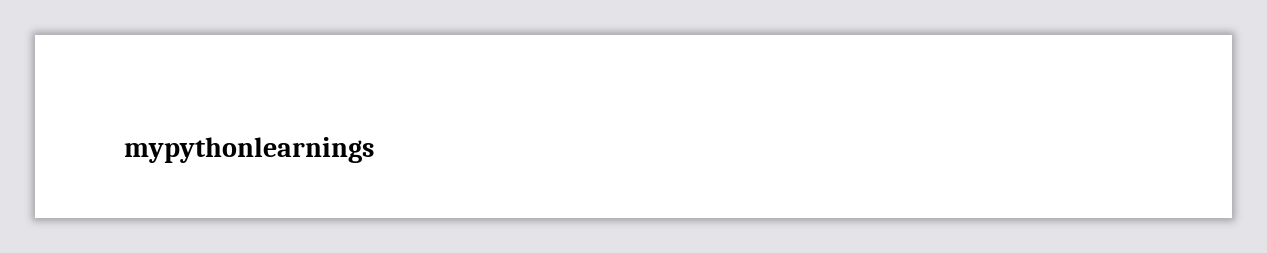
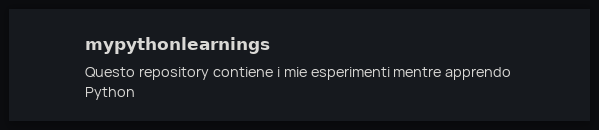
(374, 150) none -> [85,67,512,80] [85,87,135,100] // Questo repository contiene i mie esperimenti mentre apprendo Python

